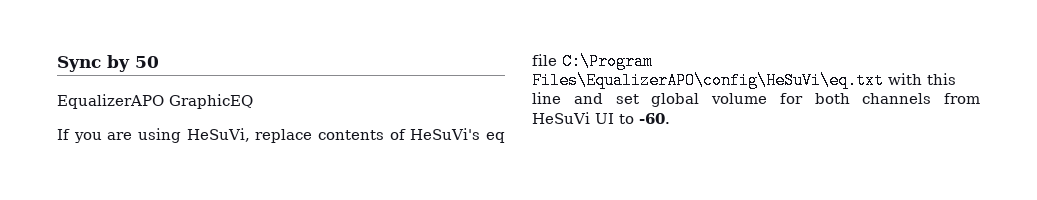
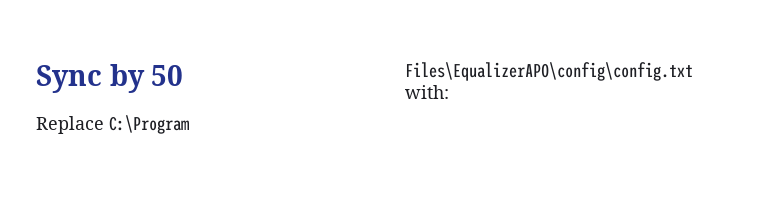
[57,94,253,109] [57,128,506,143] [532,53,653,70] [532,72,956,89] [532,92,980,107] [532,112,670,124] EqualizerAPO GraphicEQ // If you are using HeSuVi, replace contents of HeSuVi's eq file C:\Program Files\EqualizerAPO\config\HeSuVi\eq.txt with this line and set global volume for both channels from HeSuVi UI to -60. -> [36,115,189,134] [405,62,693,81] [405,85,449,99] Replace C:\Program Files\EqualizerAPO\config\config.txt with:

